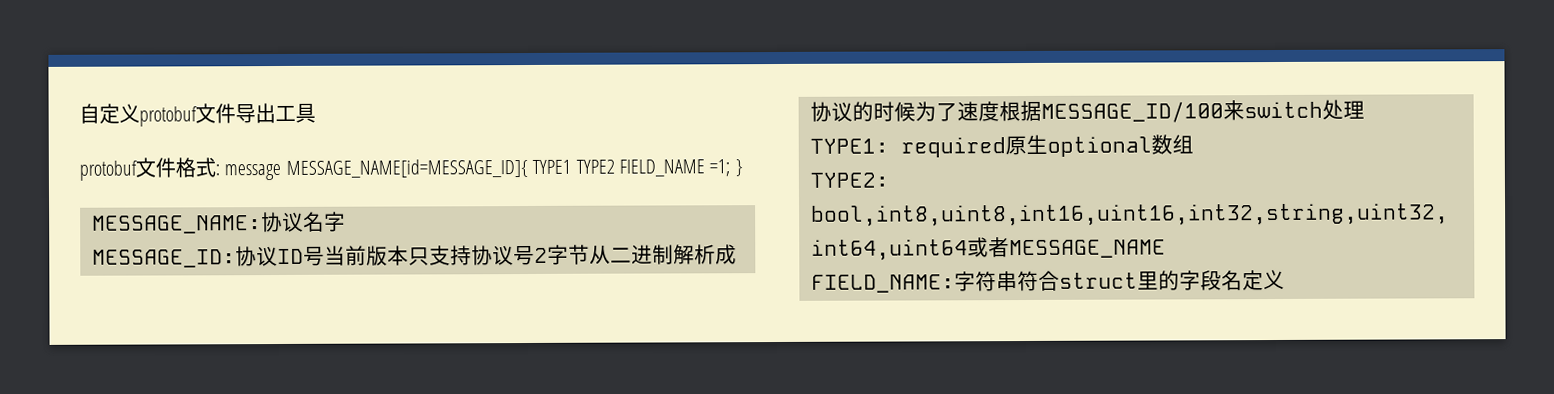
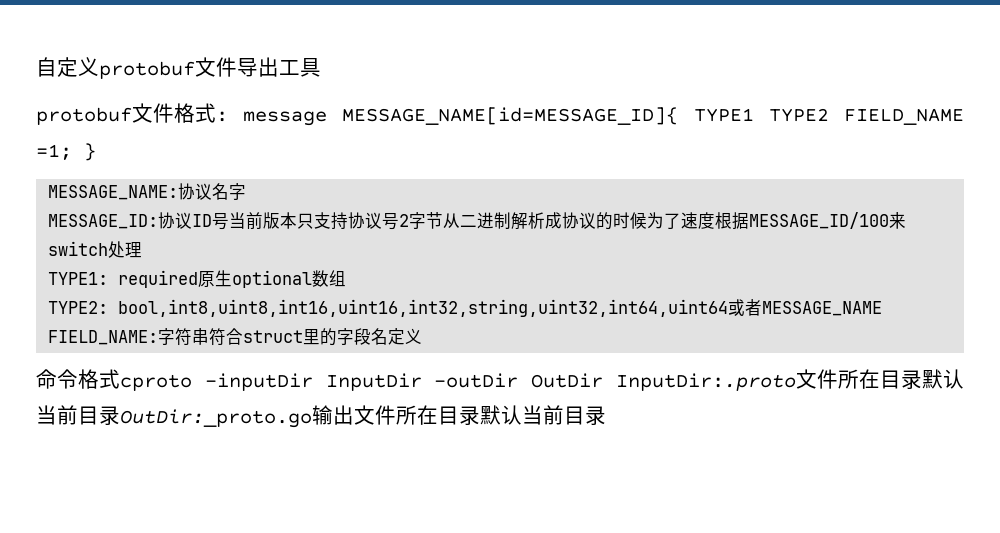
(1285, 279) none -> [36,369,964,391] [36,405,606,428] // 命令格式cproto -inputDir InputDir -outDir OutDir InputDir:.proto文件所在目录默认当前目录OutDir:_proto.go输出文件所在目录默认当前目录

